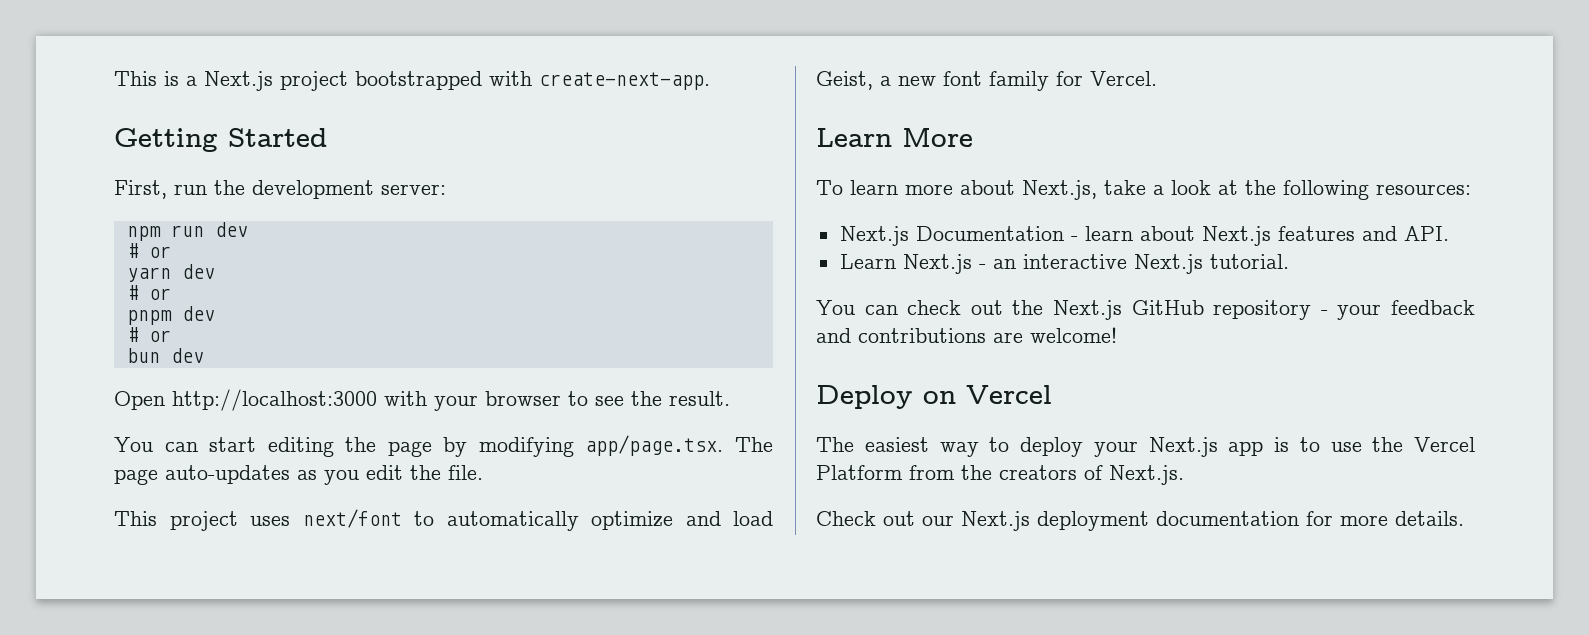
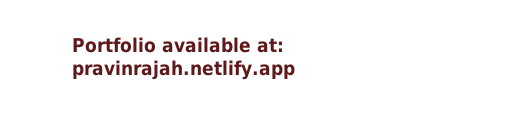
[114,71,710,91] [114,128,327,152] [114,180,446,199] [126,222,248,241] [126,243,171,258] [126,264,215,282] [126,285,171,300] [126,306,215,325] [126,327,171,342] [126,348,204,363] [114,389,730,411] [114,435,773,457] [114,465,483,485] [114,509,773,531] [816,71,1157,91] [816,128,973,147] [816,180,1471,200] [839,226,1449,246] [839,254,1289,274] [816,300,1475,320] [816,327,1117,343] [816,385,1052,409] [816,437,1475,457] [816,465,1184,485] [816,511,1464,531] This is a Next.js project bootstrapped with create-next-app. // Getting Started // First, run the development server: // npm run dev // # or // yarn dev // # or // pnpm dev // # or // bun dev // Open http://localhost:3000 with your browser to see the result. // You can start editing the page by modifying app/page.tsx. The page auto-updates as you edit the file. // This project uses next/font to automatically optimize and load Geist, a new font family for Vercel. // Learn More // To learn more about Next.js, take a look at the following resources: // Next.js Documentation - learn about Next.js features and API. // Learn Next.js - an interactive Next.js tutorial. // You can check out the Next.js GitHub repository - your feedback and contributions are welcome! // Deploy on Vercel // The easiest way to deploy your Next.js app is to use the Vercel Platform from the creators of Next.js. // Check out our Next.js deployment documentation for more details. -> [72,37,284,53] [72,60,295,80] Portfolio available at: pravinrajah.netlify.app

